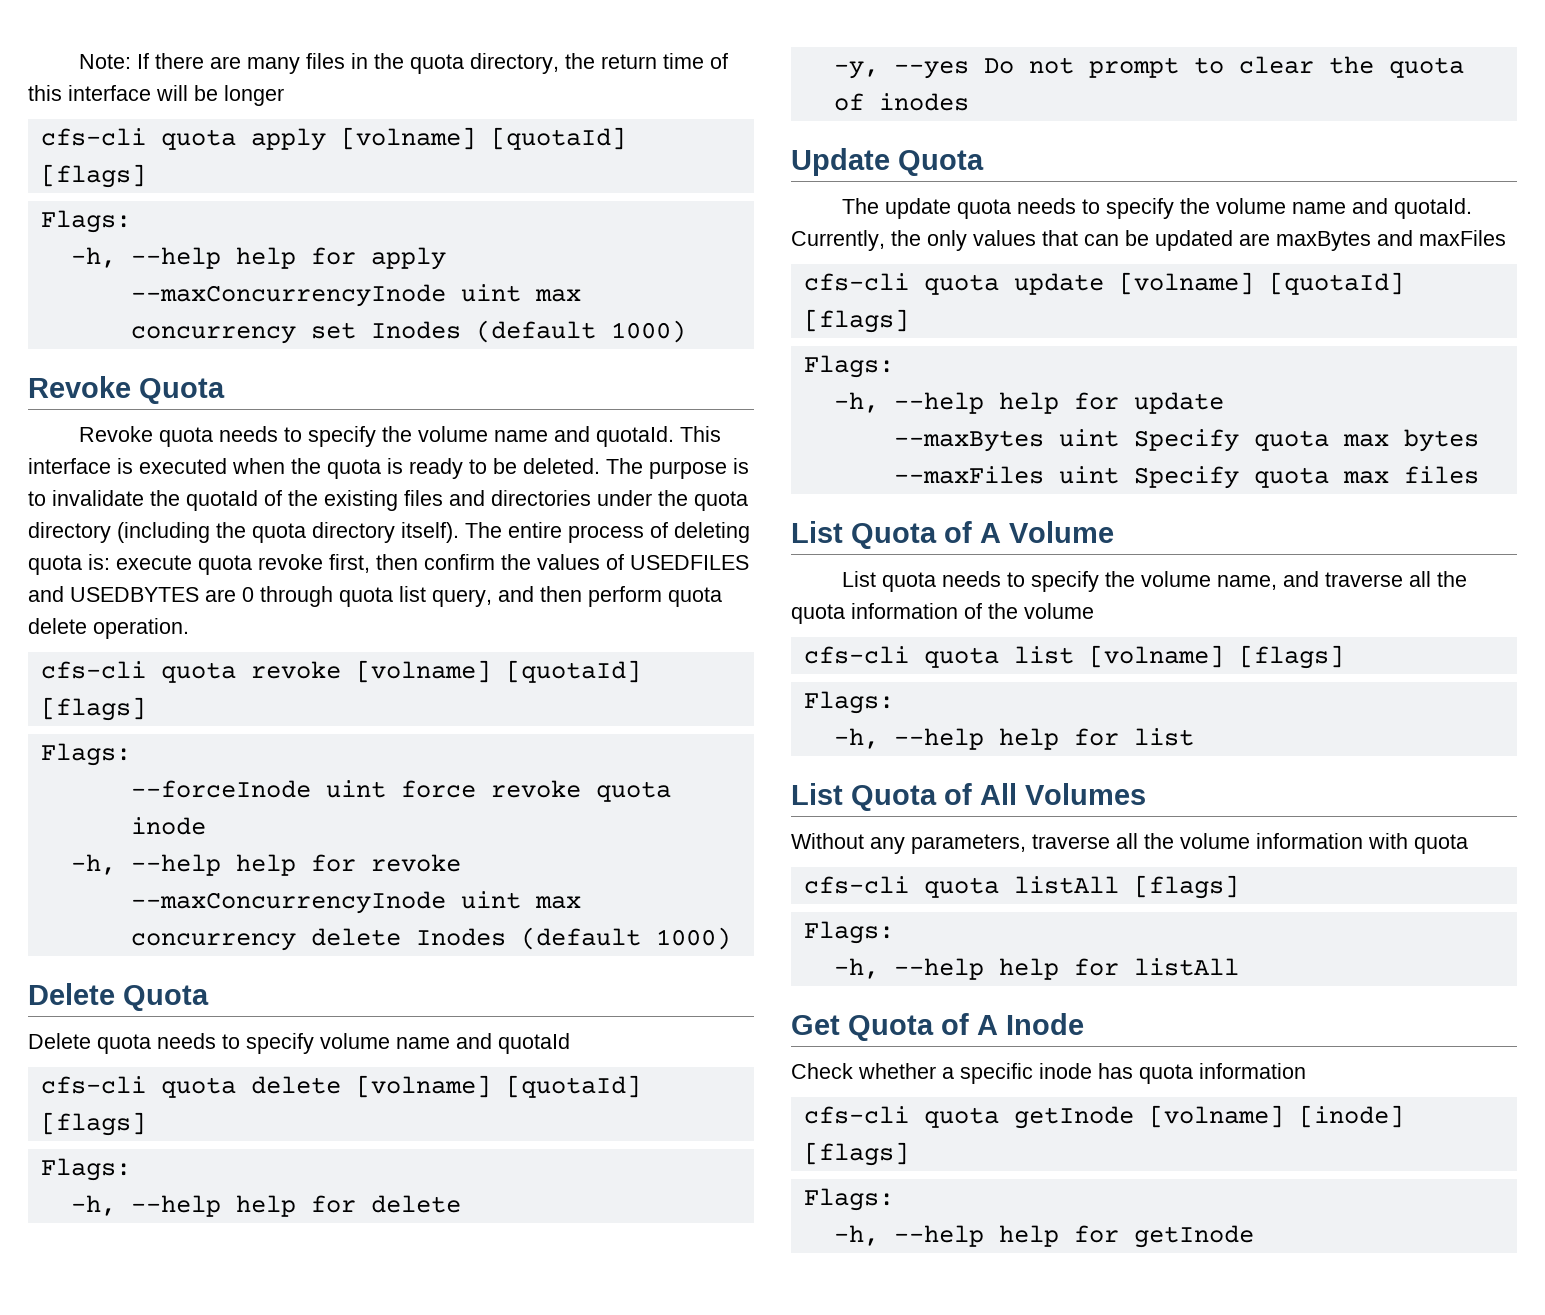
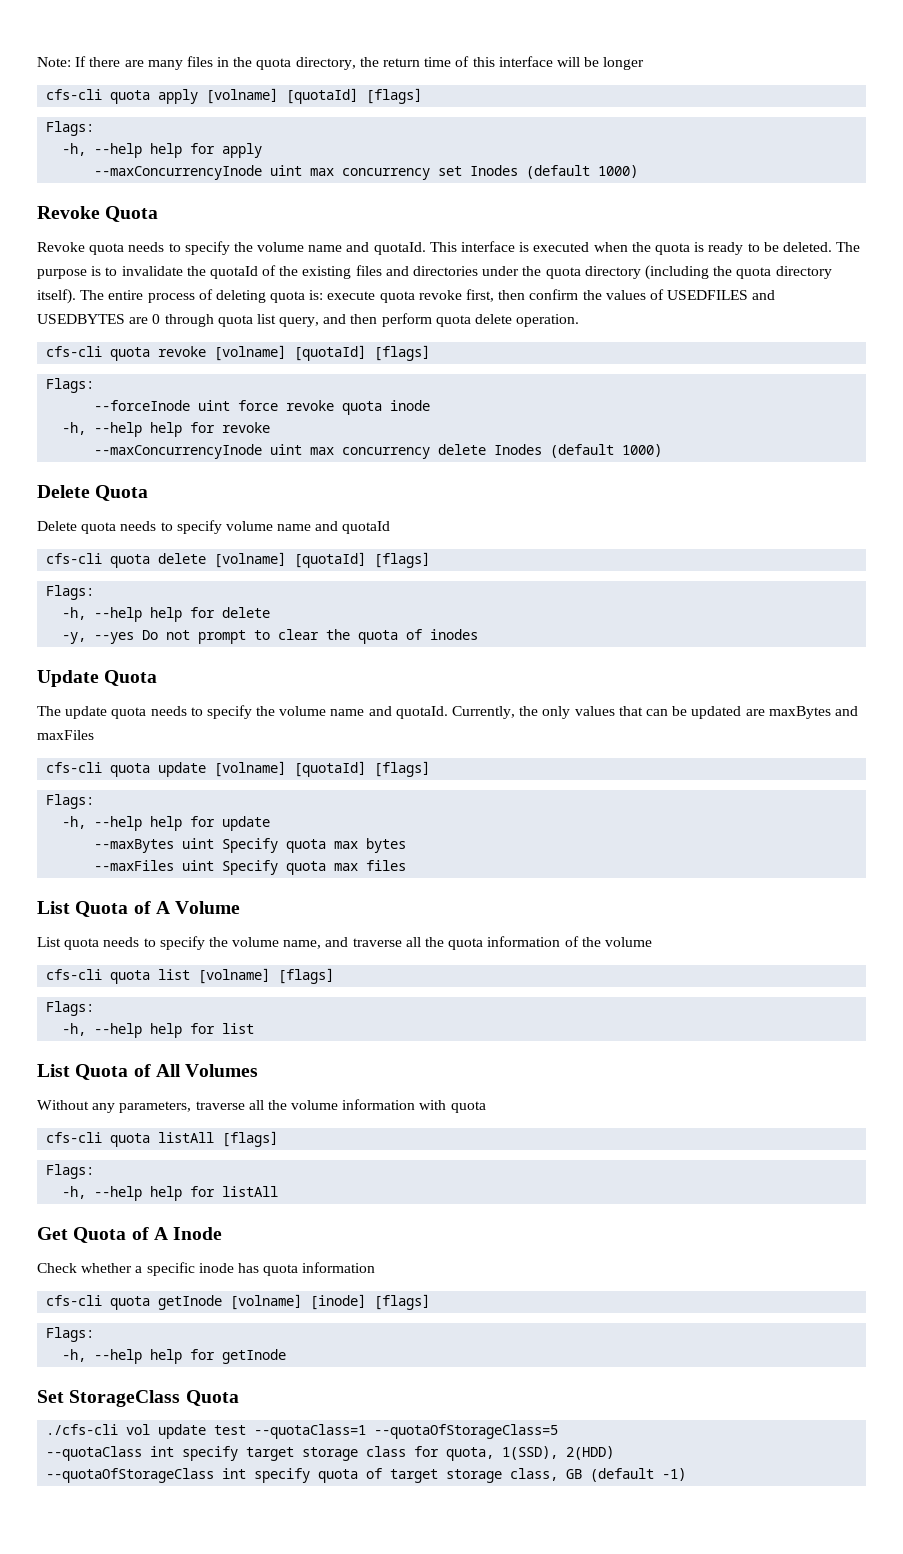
(1254, 1236) none -> [37,1390,239,1407] [46,1424,559,1439] [46,1446,615,1461] [46,1468,687,1483] // Set StorageClass Quota // ./cfs-cli vol update test --quotaClass=1 --quotaOfStorageClass=5 // --quotaClass int specify target storage class for quota, 1(SSD), 2(HDD) // --quotaOfStorageClass int specify quota of target storage class, GB (default -1)

